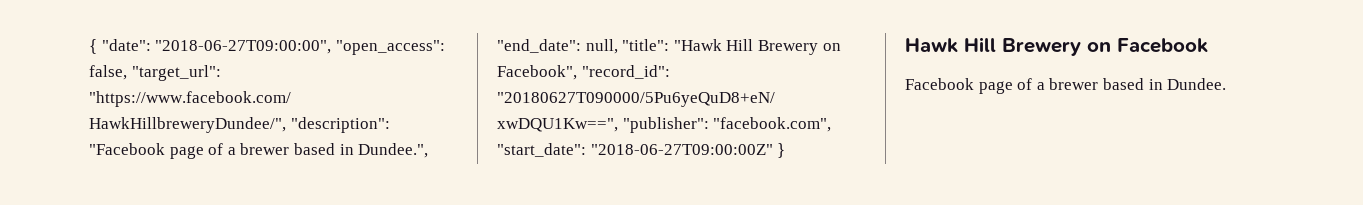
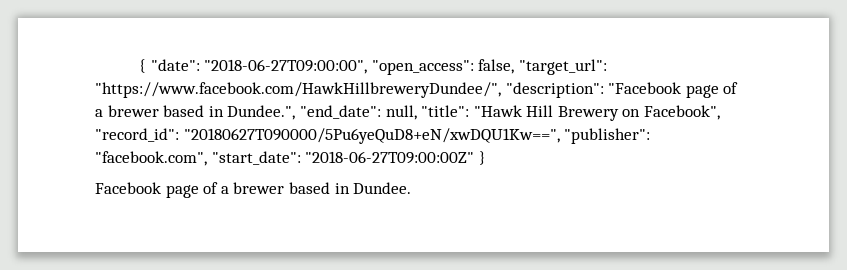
[905,37,1208,56] // Hawk Hill Brewery on Facebook -> (486, 158) none

